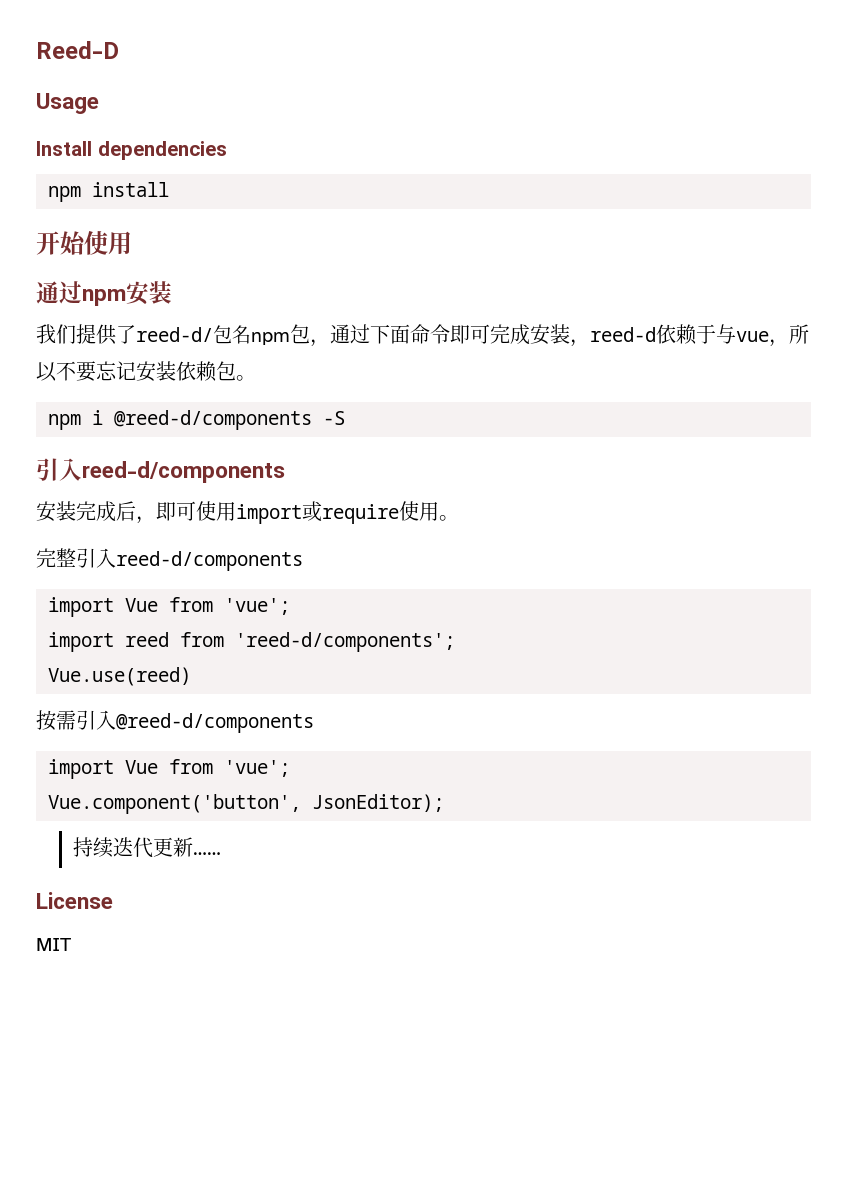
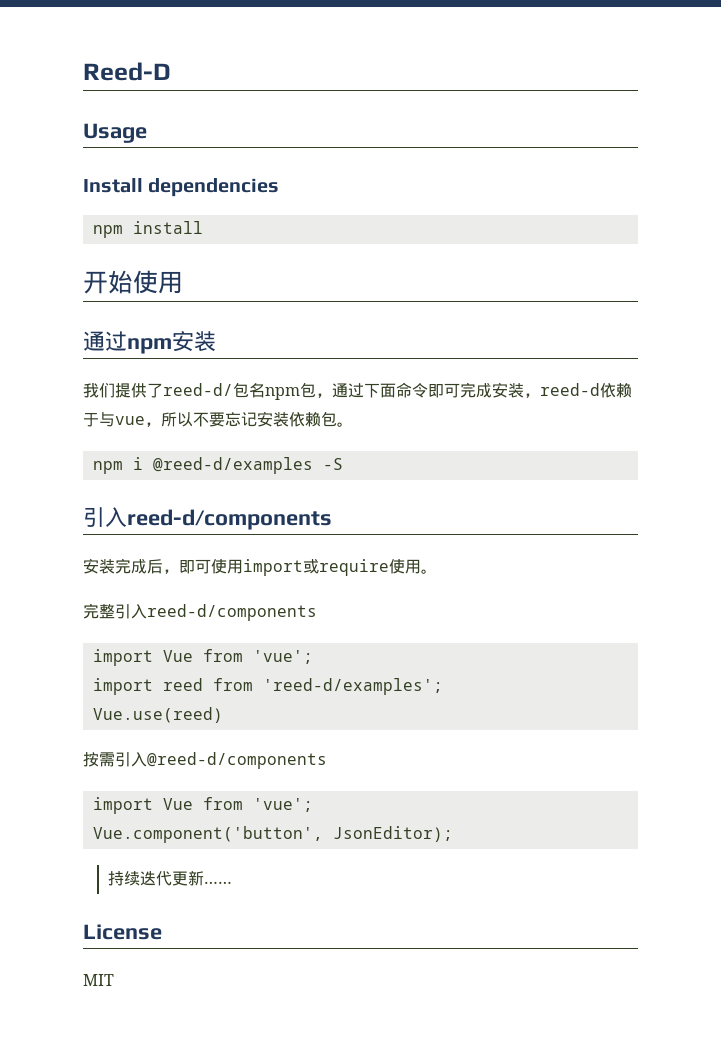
[114,410,312,430] @reed-d/components -> [152,457,313,474] @reed-d/examples
[235,632,455,652] 'reed-d/components'; -> [262,678,443,695] 'reed-d/examples';

